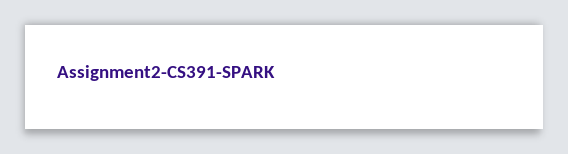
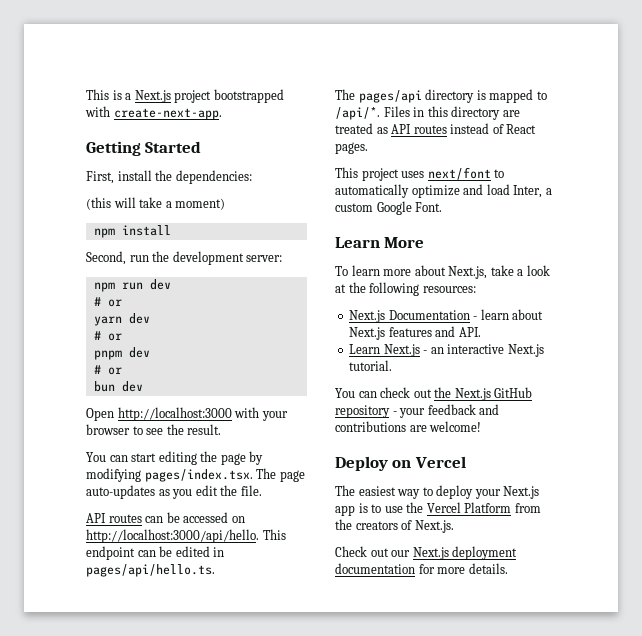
[57,65,275,81] Assignment2-CS391-SPARK -> [86,89,284,103] [85,106,222,120] [86,141,202,156] [86,170,252,184] [86,197,226,210] [93,225,171,238] [86,251,283,265] [93,279,171,292] [93,297,122,307] [93,313,150,326] [93,331,122,341] [93,347,150,360] [93,365,122,375] [93,381,143,392] [86,407,288,421] [86,424,222,435] [86,451,264,465] [86,468,305,482] [86,485,262,499] [86,512,245,523] [86,529,286,543] [86,546,225,560] [86,564,215,577] [335,89,547,103] [335,106,520,120] [335,123,537,134] [335,142,368,154] [335,167,505,181] [335,184,552,198] [335,201,443,215] [335,237,425,248] [335,265,550,279] [335,282,476,296] [349,309,544,323] [349,326,481,340] [349,344,544,357] [349,360,393,371] [335,387,533,401] [335,404,500,418] [335,421,482,432] [335,456,466,471] [335,485,540,499] [335,502,541,516] [335,519,454,533] [335,546,518,560] [335,563,508,574] This is a Next.js project bootstrapped with create-next-app. // Getting Started // First, install the dependencies: // (this will take a moment) // npm install // Second, run the development server: // npm run dev // # or // yarn dev // # or // pnpm dev // # or // bun dev // Open http://localhost:3000 with your browser to see the result. // You can start editing the page by modifying pages/index.tsx. The page auto-updates as you edit the file. // API routes can be accessed on http://localhost:3000/api/hello. This endpoint can be edited in pages/api/hello.ts. // The pages/api directory is mapped to /api/*. Files in this directory are treated as API routes instead of React pages. // This project uses next/font to automatically optimize and load Inter, a custom Google Font. // Learn More // To learn more about Next.js, take a look at the following resources: // Next.js Documentation - learn about Next.js features and API. // Learn Next.js - an interactive Next.js tutorial. // You can check out the Next.js GitHub repository - your feedback and contributions are welcome! // Deploy on Vercel // The easiest way to deploy your Next.js app is to use the Vercel Platform from the creators of Next.js. // Check out our Next.js deployment documentation for more details.

